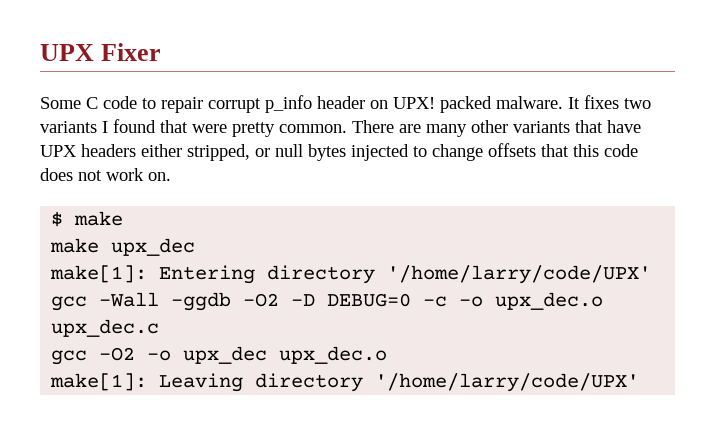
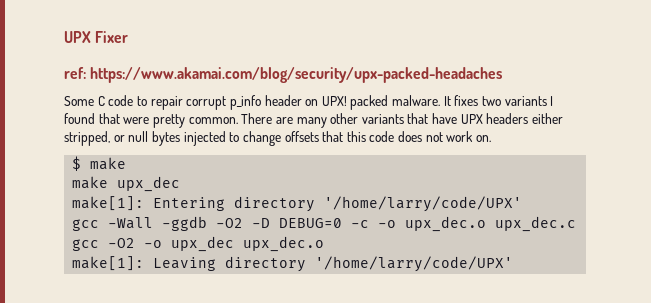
(162, 52) none -> [64,67,503,83] // ref: https://www.akamai.com/blog/security/upx-packed-headaches

